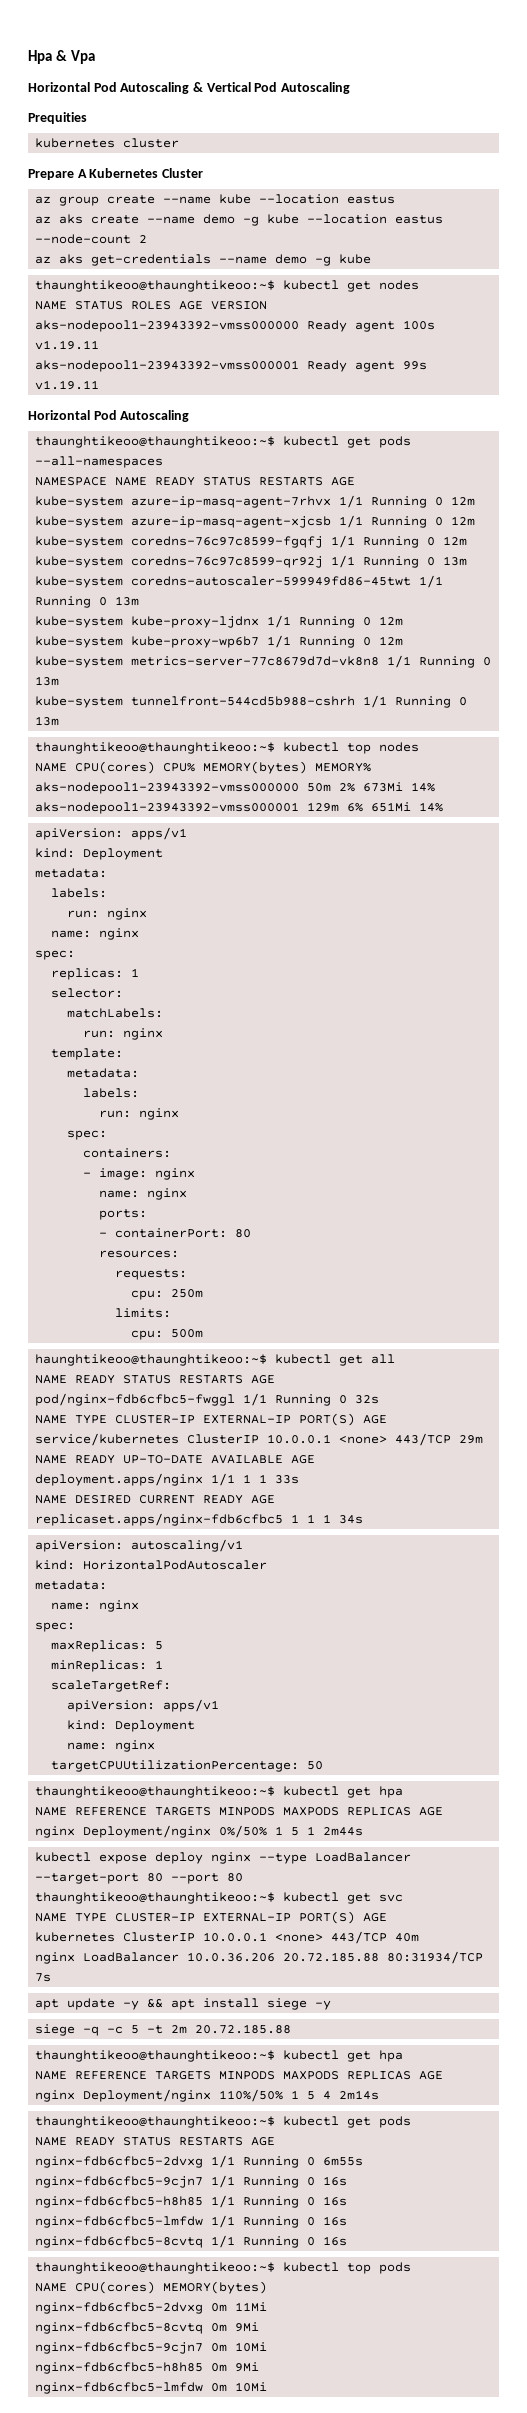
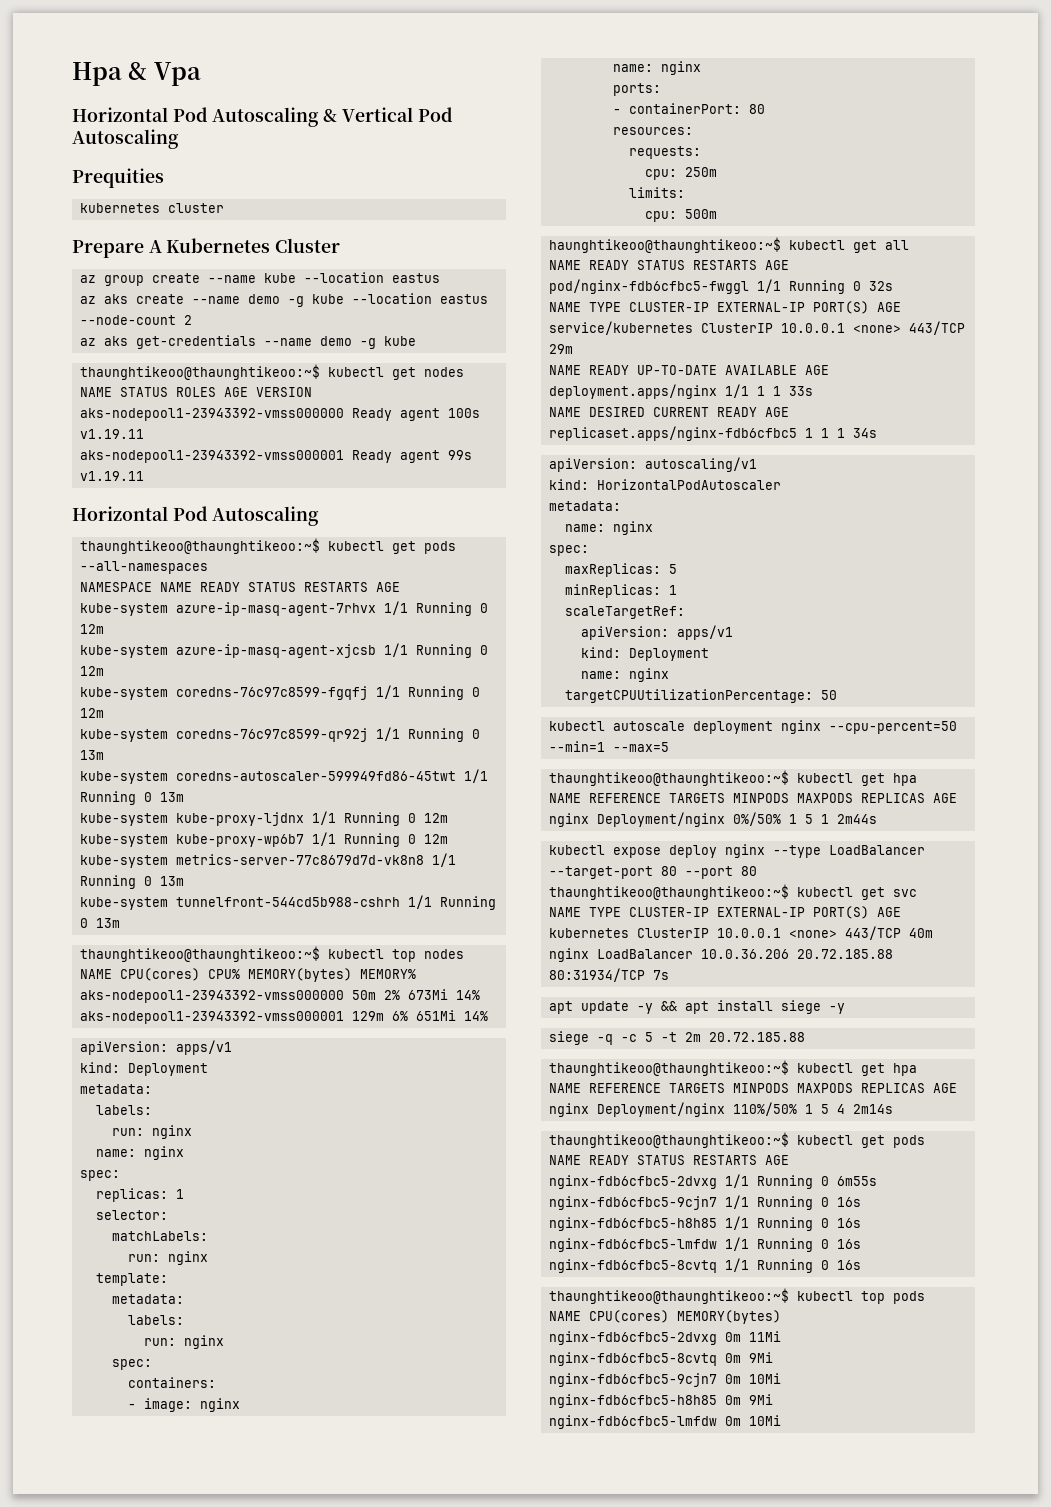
(323, 1765) none -> [548,720,957,734] [548,741,669,752] // kubectl autoscale deployment nginx --cpu-percent=50 --min=1 --max=5

